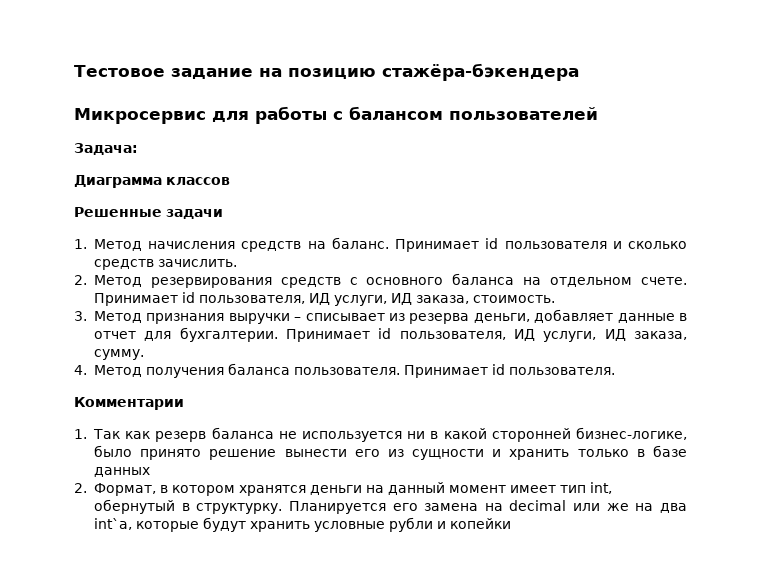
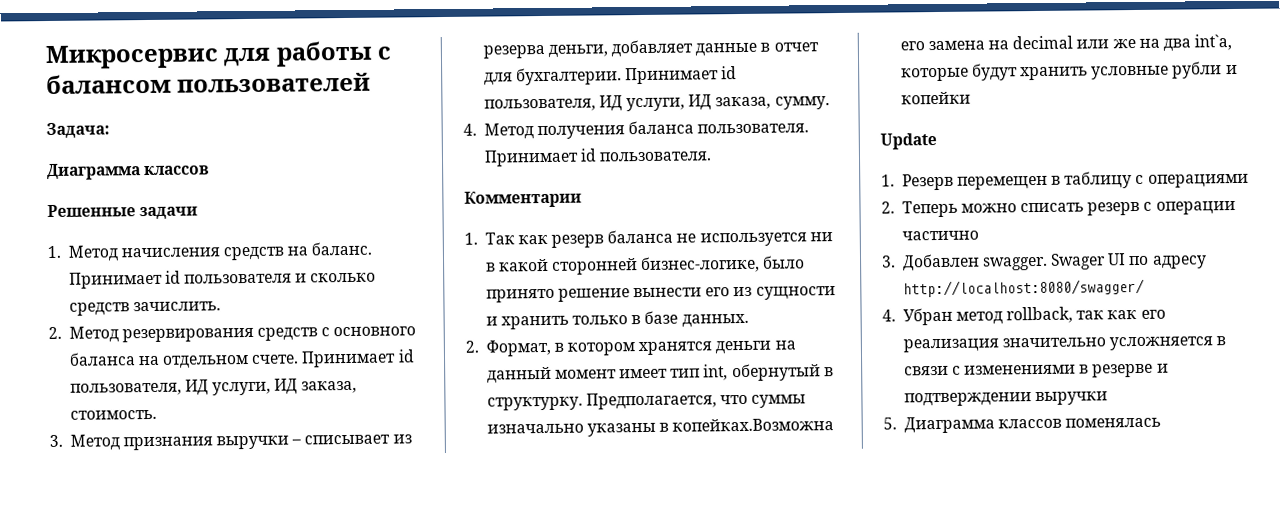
[74,63,579,81] Тестовое задание на позицию стажёра-бэкендера // -> (45, 57) none
[93,467,150,477] данных -> [681,313,749,328] данных.
[288,501,386,514] Планируется -> [585,392,807,410] [486,418,835,437] Предполагается, что суммы изначально указаны в копейках.Возможна
(511, 523) none -> [880,133,937,150] [881,171,1249,191] [881,200,1236,218] [901,230,979,241] [881,253,1207,272] [902,278,1145,298] [882,306,1166,326] [902,336,1227,353] [903,363,1169,378] [903,391,1108,407] [883,416,1162,434] // Update // 1. Резерв перемещен в таблицу с операциями // 2. Теперь можно списать резерв с операции частично // 3. Добавлен swagger. Swager UI по адресу http://localhost:8080/swagger/ // 4. Убран метод rollback, так как его реализация значительно усложняется в связи с изменениями в резерве и подтверждении выручки // 5. Диаграмма классов поменялась

